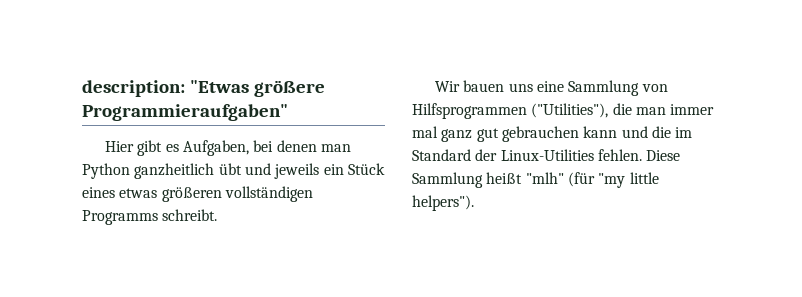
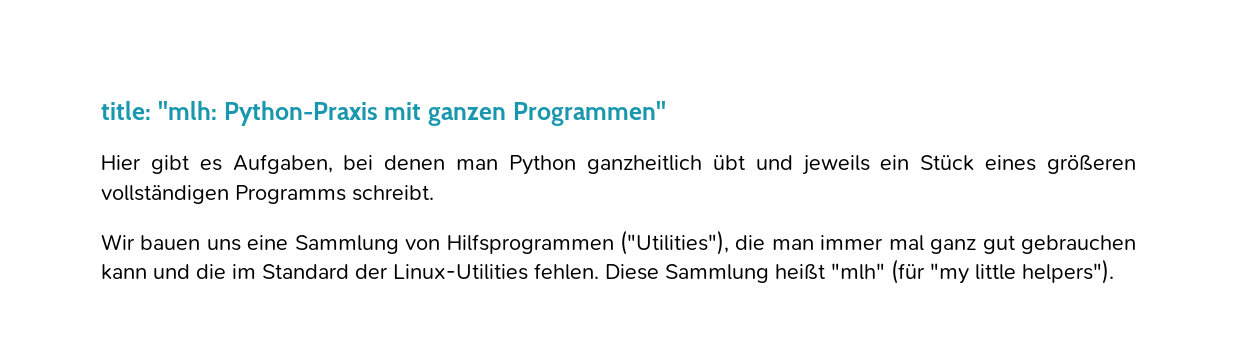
[82,80,325,97] [82,104,288,121] description: "Etwas größere Programmieraufgaben" -> [101,101,666,126] title: "mlh: Python-Praxis mit ganzen Programmen"
[119,188,158,198] etwas -> (1037, 163) none

